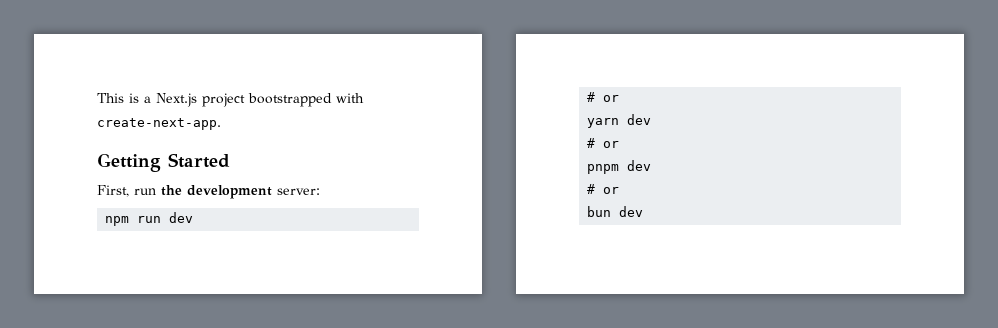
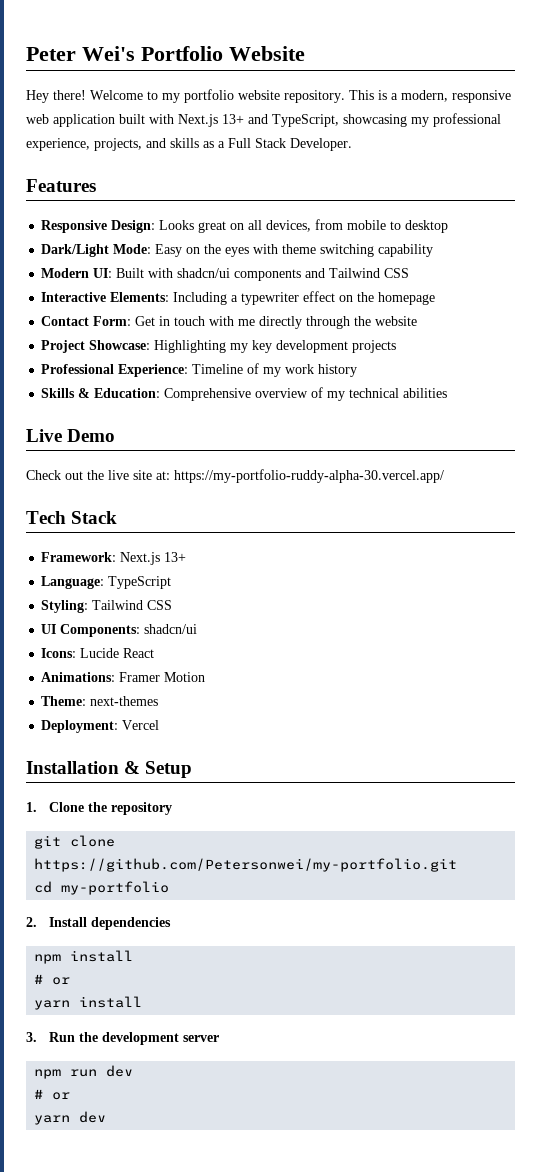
[97,93,364,107] [97,118,221,130] [97,153,230,172] [97,185,156,197] This is a Next.js project bootstrapped with create-next-app. // Getting Started // First, run -> [26,46,305,61] [26,89,511,103] [26,113,501,127] [26,138,352,151] [26,179,96,192] [41,219,449,233] [41,244,434,257] [41,268,410,281] [41,291,436,305] [41,316,418,329] [41,340,397,353] [41,363,358,377] [41,387,448,401] [26,429,116,442] [26,469,444,483] [26,511,118,524] [41,552,187,565] [41,576,172,589] [41,600,173,613] [41,624,198,637] [41,648,155,658] [41,672,206,682] [41,696,159,706] [41,720,160,733] [26,761,193,778] [26,802,172,815] [34,835,116,849] [34,858,458,872] [34,881,170,895] [26,917,171,930] [34,950,134,964] [34,974,71,985] [34,996,143,1010] [26,1032,75,1042] Peter Wei's Portfolio Website // Hey there! Welcome to my portfolio website repository. This is a modern, responsive web application built with Next.js 13+ and TypeScript, showcasing my professional experience, projects, and skills as a Full Stack Developer. // Features // Responsive Design: Looks great on all devices, from mobile to desktop // Dark/Light Mode: Easy on the eyes with theme switching capability // Modern UI: Built with shadcn/ui components and Tailwind CSS // Interactive Elements: Including a typewriter effect on the homepage // Contact Form: Get in touch with me directly through the website // Project Showcase: Highlighting my key development projects // Professional Experience: Timeline of my work history // Skills & Education: Comprehensive overview of my technical abilities // Live Demo // Check out the live site at: https://my-portfolio-ruddy-alpha-30.vercel.app/ // Tech Stack // Framework: Next.js 13+ // Language: TypeScript // Styling: Tailwind CSS // UI Components: shadcn/ui // Icons: Lucide React // Animations: Framer Motion // Theme: next-themes // Deployment: Vercel // Installation & Setup // 1. Clone the repository // git clone https://github.com/Petersonwei/my-portfolio.git // cd my-portfolio // 2. Install dependencies // npm install // # or // yarn install // 3. Run
[277,188,320,195] server: -> [182,1035,219,1042] server
[587,138,620,148] [587,160,652,174] [587,184,620,194] [587,206,644,217] // # or // pnpm dev // # or // bun dev -> (107, 1117) none

